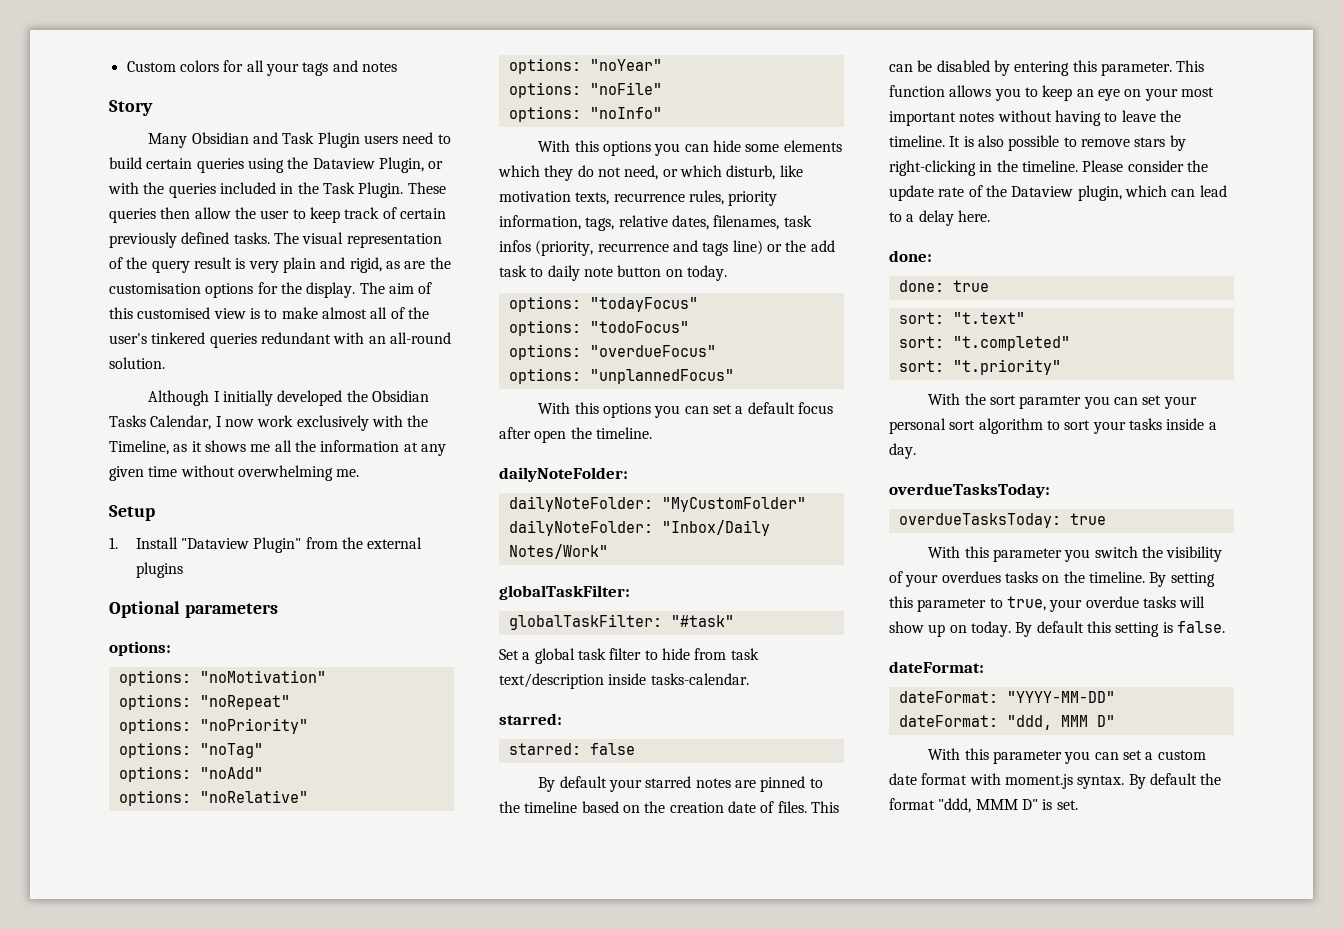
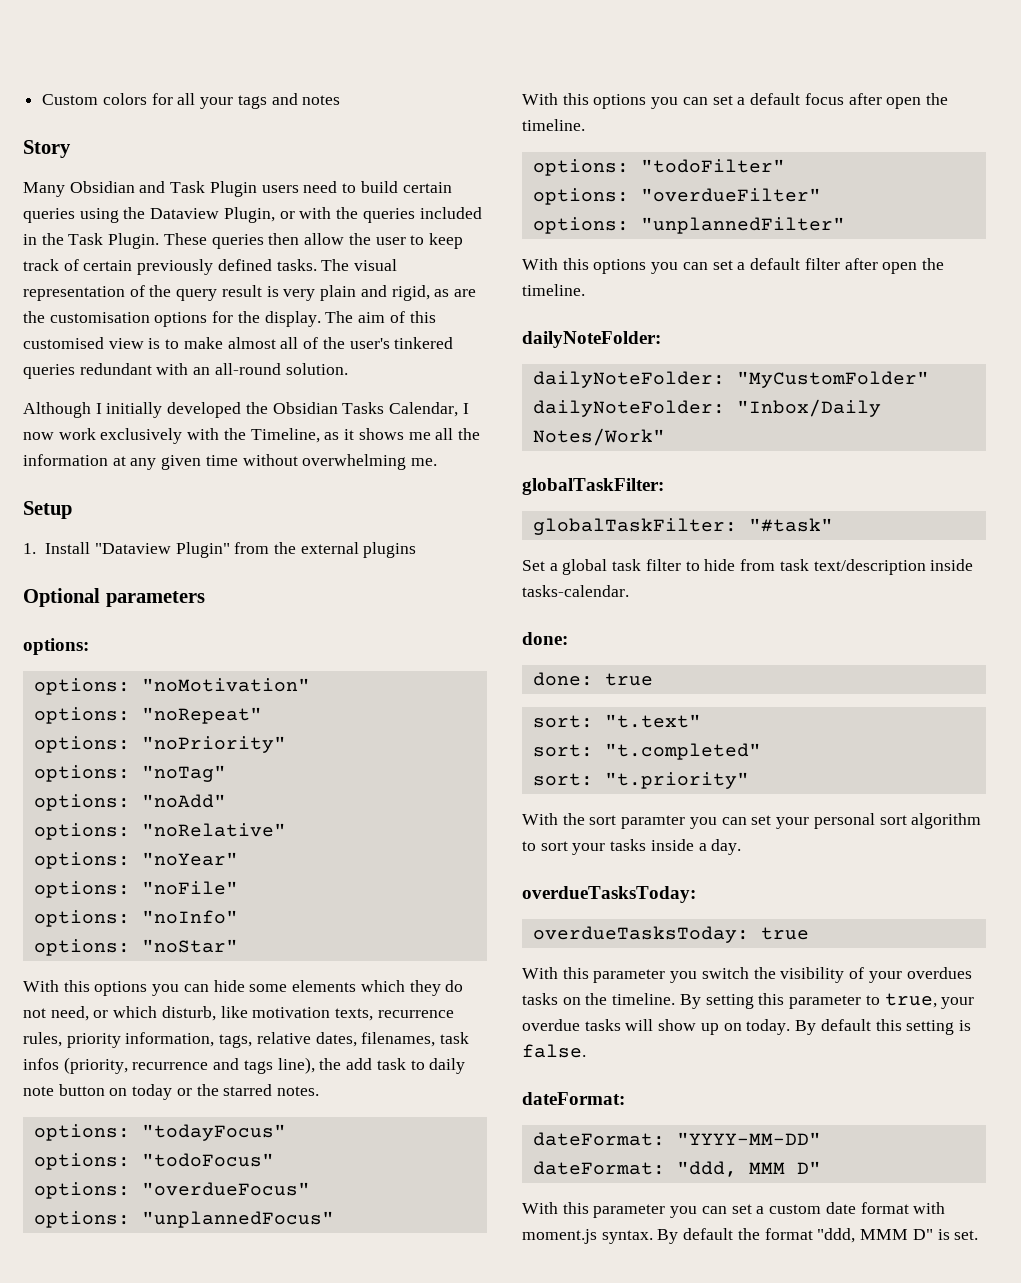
(662, 113) none -> [33,939,238,956] // options: "noStar"
[732,240,782,255] line) or -> [277,1057,315,1074] line),
[686,265,727,281] today. -> [132,1084,320,1100] today or the starred notes.
(652, 433) none -> [532,159,785,176] [532,188,821,205] [532,217,845,234] [522,258,944,274] [522,284,585,296] // options: "todoFilter" // options: "overdueFilter" // options: "unplannedFilter" // With this options you can set a default filter after open the timeline.
[499,713,562,725] [508,743,635,755] [538,776,823,792] [499,801,839,813] [889,60,1205,76] [889,85,1214,101] [889,110,1181,126] [889,135,1186,151] [889,160,1208,176] [889,185,1227,201] [889,210,990,226] // starred: // starred: false // By default your starred notes are pinned to the timeline based on the creation date of files. This can be disabled by entering this parameter. This function allows you to keep an eye on your most important notes without having to leave the timeline. It is also possible to remove stars by right-clicking in the timeline. Please consider the update rate of the Dataview plugin, which can lead to a delay here. -> (629, 591) none

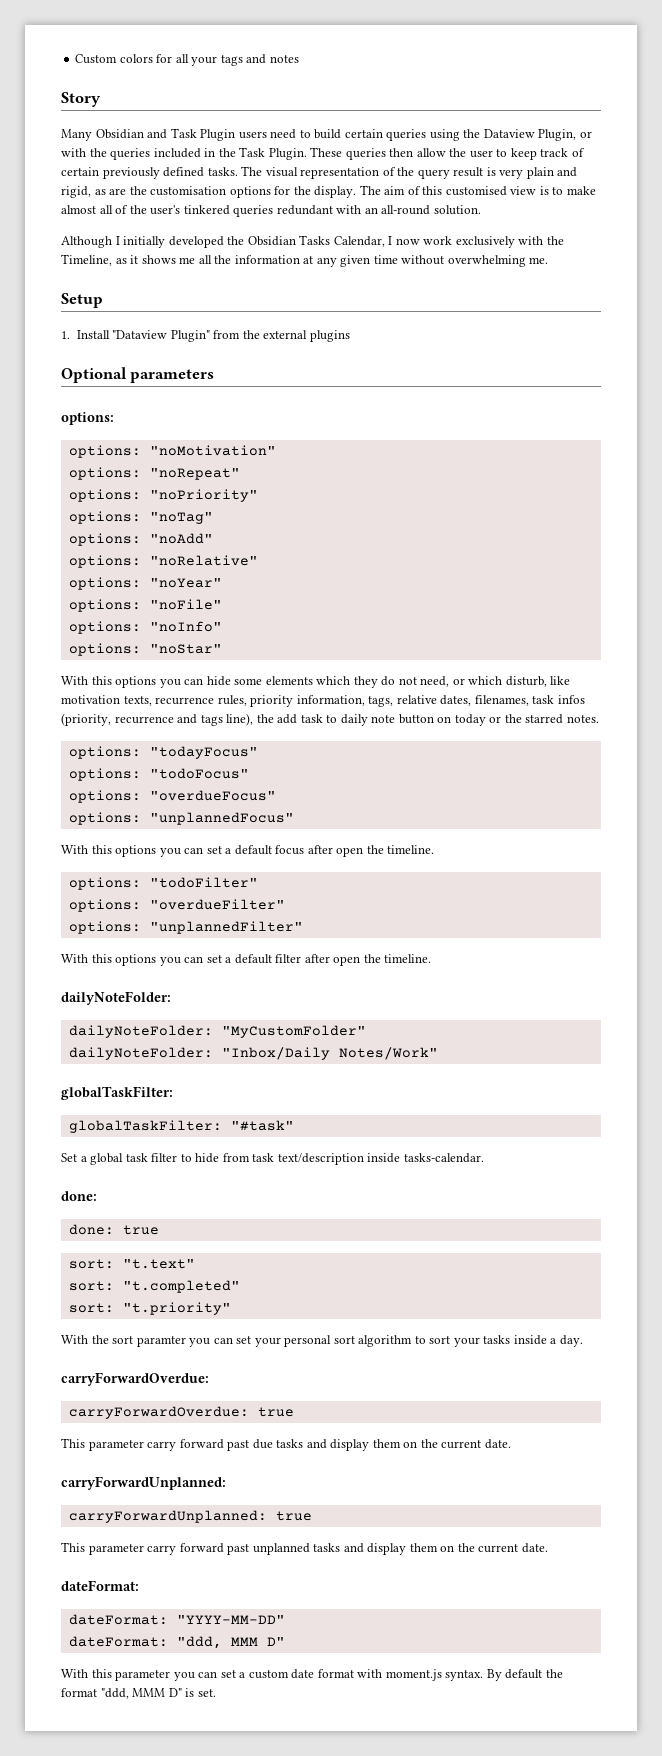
[522,886,696,903] [532,926,809,943] [522,967,972,983] [522,993,975,1009] [522,1019,971,1035] [522,1044,586,1058] overdueTasksToday: // overdueTasksToday: true // With this parameter you switch the visibility of your overdues tasks on the timeline. By setting this parameter to true, your overdue tasks will show up on today. By default this setting is false. -> [61,1372,209,1386] [68,1406,294,1419] [61,1438,511,1451] [61,1476,226,1490] [68,1510,312,1523] [61,1542,548,1555] carryForwardOverdue: // carryForwardOverdue: true // This parameter carry forward past due tasks and display them on the current date. // carryForwardUnplanned: // carryForwardUnplanned: true // This parameter carry forward past unplanned tasks and display them on the current date.

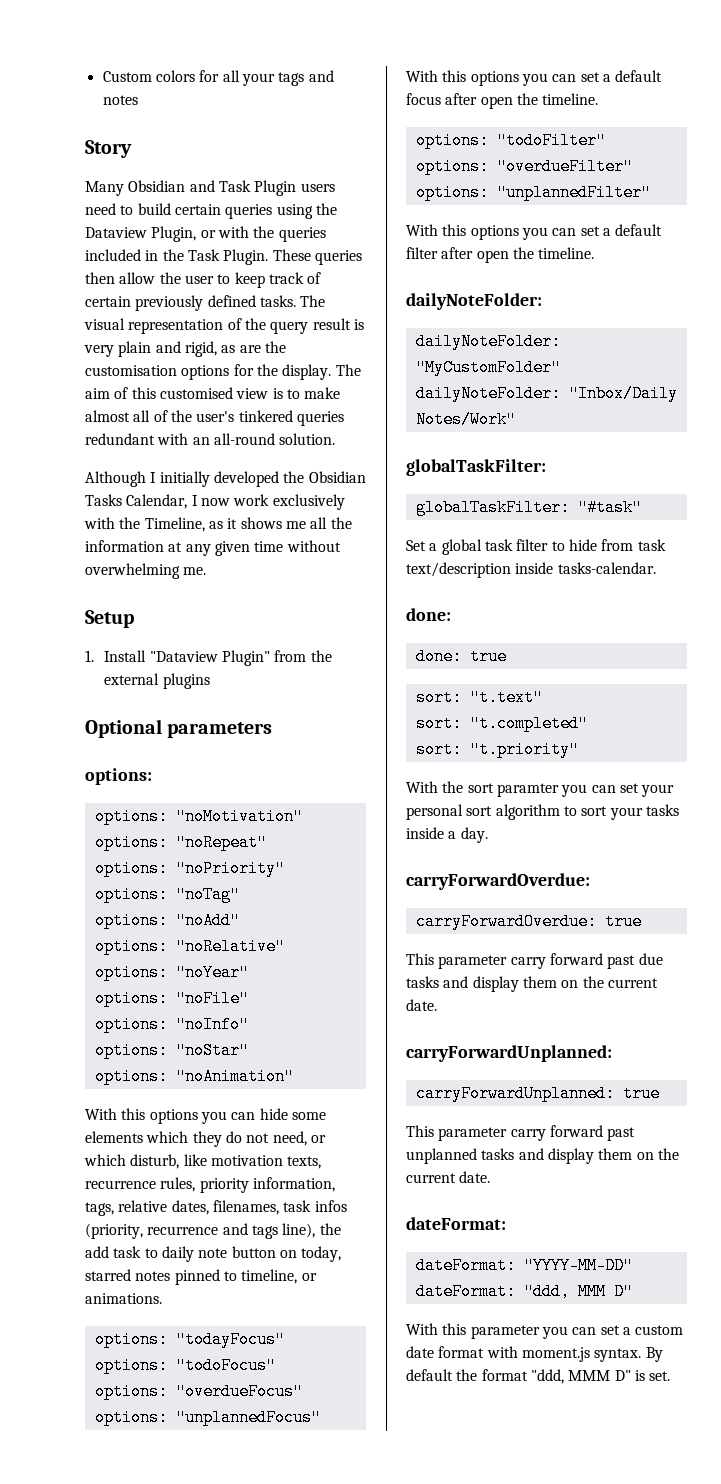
(222, 649) none -> [94,1068,294,1085] // options: "noAnimation"
[454,714,599,726] today or the starred notes. -> [301,1246,342,1262] [85,1269,317,1285] [85,1293,162,1304] today, starred notes pinned to timeline, or animations.

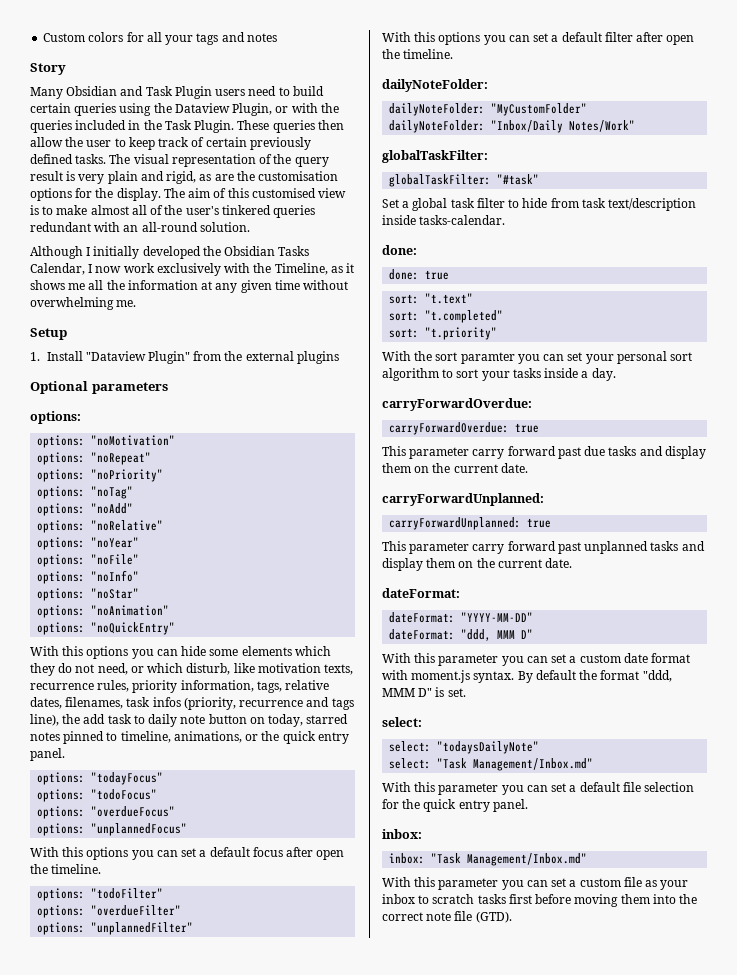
(294, 1076) none -> [37,622,176,635] // options: "noQuickEntry"
[301,1273,317,1281] [85,1293,162,1304] or animations. -> [173,731,349,744] [30,748,65,761] animations, or the quick entry panel.
(671, 1376) none -> [382,717,422,727] [389,741,540,754] [389,758,594,771] [382,782,695,795] [382,799,528,812] [382,829,422,839] [389,853,588,866] [382,877,689,890] [382,894,698,907] [382,911,512,923] // select: // select: "todaysDailyNote" // select: "Task Management/Inbox.md" // With this parameter you can set a default file selection for the quick entry panel. // inbox: // inbox: "Task Management/Inbox.md" // With this parameter you can set a custom file as your inbox to scratch tasks first before moving them into the correct note file (GTD).

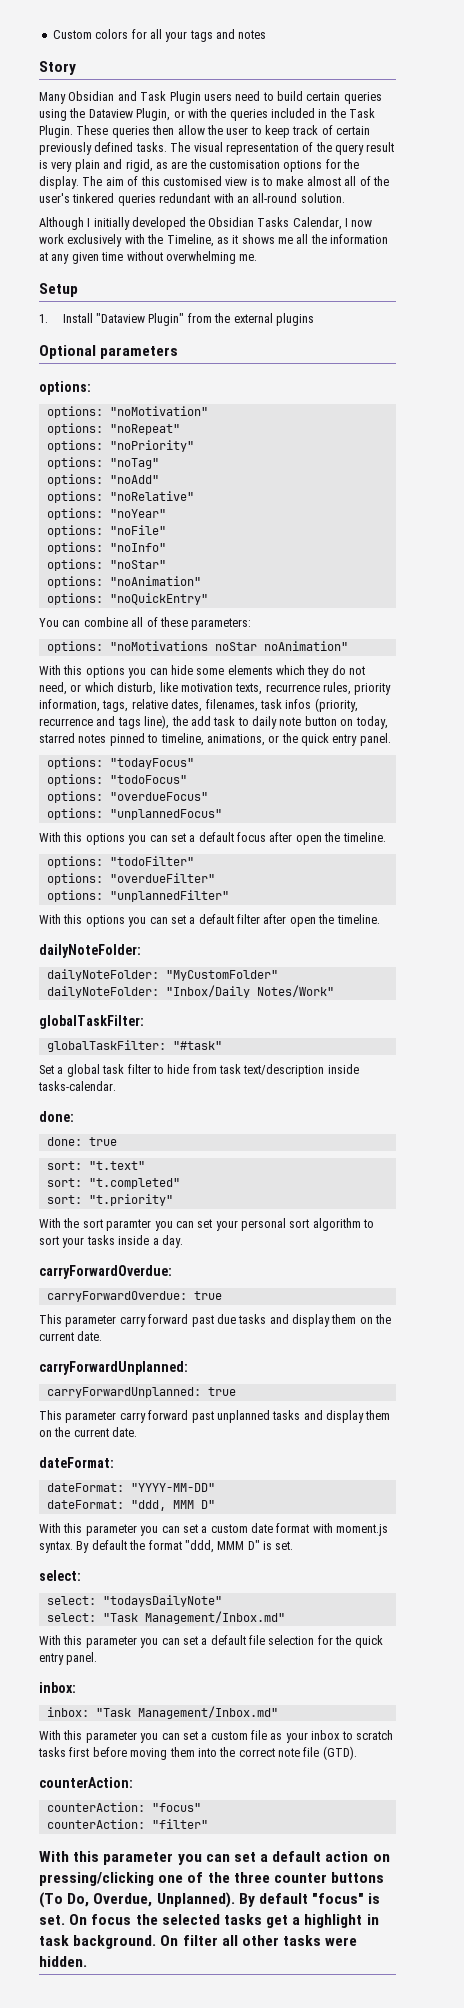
(176, 628) none -> [39,617,252,630] [46,641,348,653] // You can combine all of these parameters: // options: "noMotivations noStar noAnimation"
(512, 917) none -> [39,1777,133,1788] [46,1802,201,1812] [46,1819,208,1829] [39,1851,390,1865] [39,1872,385,1886] [39,1892,381,1908] [39,1914,379,1928] [39,1935,358,1949] [39,1956,87,1967] // counterAction: // counterAction: "focus" // counterAction: "filter" // With this parameter you can set a default action on pressing/clicking one of the three counter buttons (To Do, Overdue, Unplanned). By default "focus" is set. On focus the selected tasks get a highlight in task background. On filter all other tasks were hidden.

